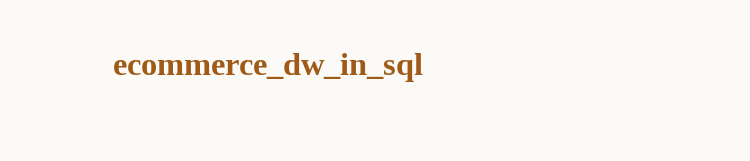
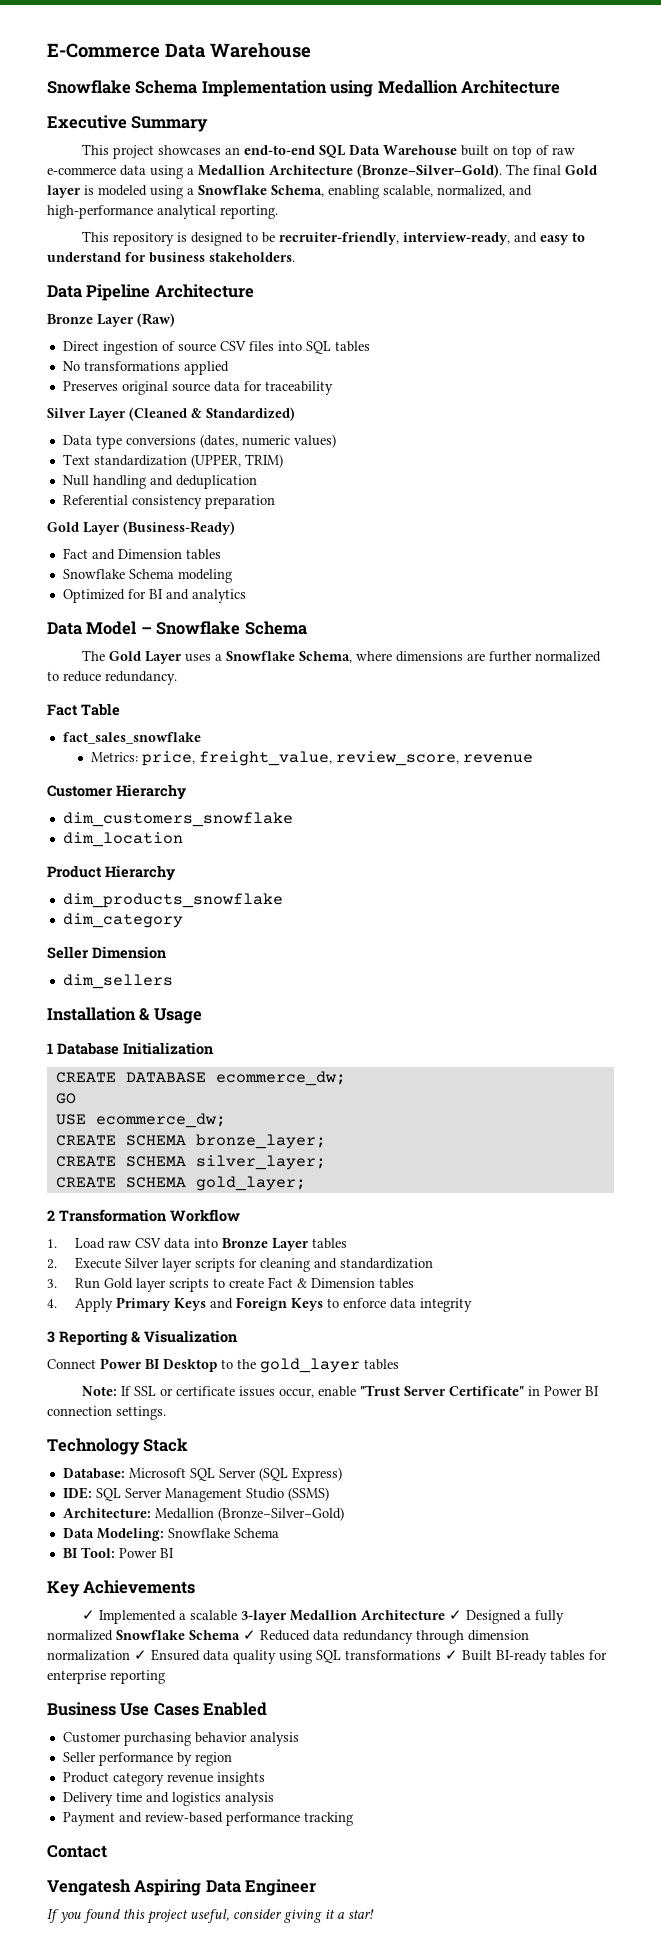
[113,53,423,82] ecommerce_dw_in_sql -> [47,42,311,58] [47,80,561,97] [47,115,209,132] [81,144,575,159] [47,164,597,179] [47,185,532,199] [47,205,278,219] [81,231,585,246] [47,252,295,263] [47,284,254,301] [47,313,175,327] [62,341,370,355] [62,361,229,375] [62,381,333,395] [47,407,295,421] [62,434,336,449] [62,454,283,468] [62,475,257,489] [62,495,275,509] [47,521,235,535] [62,548,221,560] [62,569,232,583] [62,589,246,603] [47,621,307,635] [81,650,601,664] [47,671,177,685] [47,703,120,716] [62,732,201,744] [90,751,533,766] [47,784,186,800] [62,812,293,827] [62,832,183,847] [47,865,175,881] [62,893,283,908] [62,913,183,928] [47,946,166,959] [62,974,173,989] [47,1007,202,1024] [47,1042,213,1055] [55,1071,346,1086] [55,1093,76,1104] [55,1113,226,1128] [55,1134,326,1149] [55,1155,326,1170] [55,1176,306,1191] [47,1209,240,1222] [47,1238,347,1251] [47,1257,433,1272] [47,1277,414,1292] [47,1297,472,1312] [47,1330,237,1346] [47,1358,399,1373] [81,1385,599,1398] [47,1406,166,1420] [47,1438,189,1455] [62,1467,342,1482] [62,1487,329,1502] [62,1507,344,1521] [62,1528,279,1541] [62,1547,174,1558] [47,1580,196,1597] [81,1610,564,1624] [47,1630,529,1644] [47,1649,607,1664] [47,1670,165,1684] [47,1702,268,1716] [62,1732,299,1746] [62,1752,232,1766] [62,1772,265,1786] [62,1792,274,1806] [62,1812,353,1826] [47,1845,107,1858] [47,1879,317,1896] [47,1909,374,1924] E-Commerce Data Warehouse // Snowflake Schema Implementation using Medallion Architecture // Executive Summary // This project showcases an end-to-end SQL Data Warehouse built on top of raw e-commerce data using a Medallion Architecture (Bronze–Silver–Gold). The final Gold layer is modeled using a Snowflake Schema, enabling scalable, normalized, and high-performance analytical reporting. // This repository is designed to be recruiter-friendly, interview-ready, and easy to understand for business stakeholders. // Data Pipeline Architecture // Bronze Layer (Raw) // Direct ingestion of source CSV files into SQL tables // No transformations applied // Preserves original source data for traceability // Silver Layer (Cleaned & Standardized) // Data type conversions (dates, numeric values) // Text standardization (UPPER, TRIM) // Null handling and deduplication // Referential consistency preparation // Gold Layer (Business-Ready) // Fact and Dimension tables // Snowflake Schema modeling // Optimized for BI and analytics // Data Model – Snowflake Schema // The Gold Layer uses a Snowflake Schema, where dimensions are further normalized to reduce redundancy. // Fact Table // fact_sales_snowflake // Metrics: price, freight_value, review_score, revenue // Customer Hierarchy // dim_customers_snowflake // dim_location // Product Hierarchy // dim_products_snowflake // dim_category // Seller Dimension // dim_sellers // Installation & Usage // 1 Database Initialization // CREATE DATABASE ecommerce_dw; // GO // USE ecommerce_dw; // CREATE SCHEMA bronze_layer; // CREATE SCHEMA silver_layer; // CREATE SCHEMA gold_layer; // 2 Transformation Workflow // 1. Load raw CSV data into Bronze Layer tables // 2. Execute Silver layer scripts for cleaning and standardization // 3. Run Gold layer scripts to create Fact & Dimension tables // 4. Apply Primary Keys and Foreign Keys to enforce data integrity // 3 Reporting & Visualization // Connect Power BI Desktop to the gold_layer tables // Note: If SSL or certificate issues occur, enable "Trust Server Certificate" in Power BI connection settings. // Technology Stack // Database: Microsoft SQL Server (SQL Express) // IDE: SQL Server Management Studio (SSMS) // Architecture: Medallion (Bronze–Silver–Gold) // Data Modeling: Snowflake Schema // BI Tool: Power BI // Key Achievements // ✓ Implemented a scalable 3-layer Medallion Architecture ✓ Designed a fully normalized Snowflake Schema ✓ Reduced data redundancy through dimension normalization ✓ Ensured data quality using SQL transformations ✓ Built BI-ready tables for enterprise reporting // Business Use Cases Enabled // Customer purchasing behavior analysis // Seller performance by region // Product category revenue insights // Delivery time and logistics analysis // Payment and review-based performance tracking // Contact // Vengatesh Aspiring Data Engineer // If you found this project useful, consider giving it a star!

